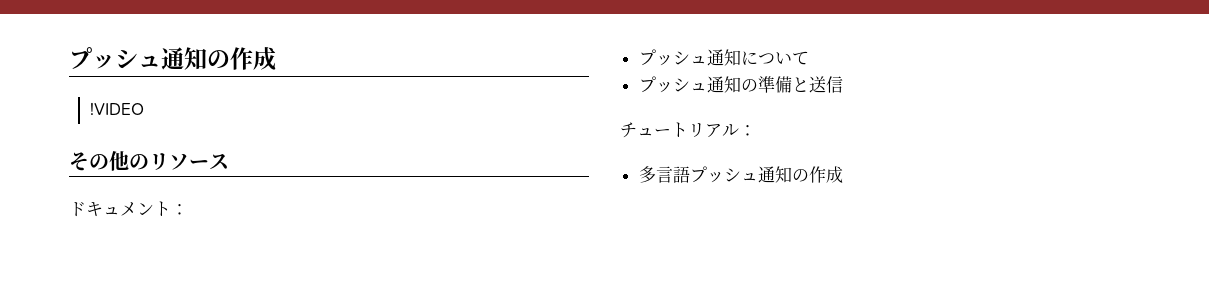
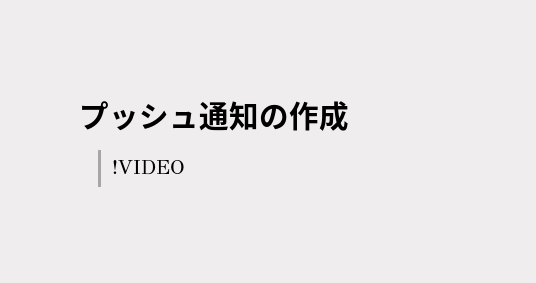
[69,151,229,171] [69,201,188,217] [638,49,809,66] [638,76,843,93] [620,122,756,138] [638,166,843,183] // その他のリソース // ドキュメント： // プッシュ通知について // プッシュ通知の準備と送信 // チュートリアル： // 多言語プッシュ通知の作成 -> (185, 167) none

